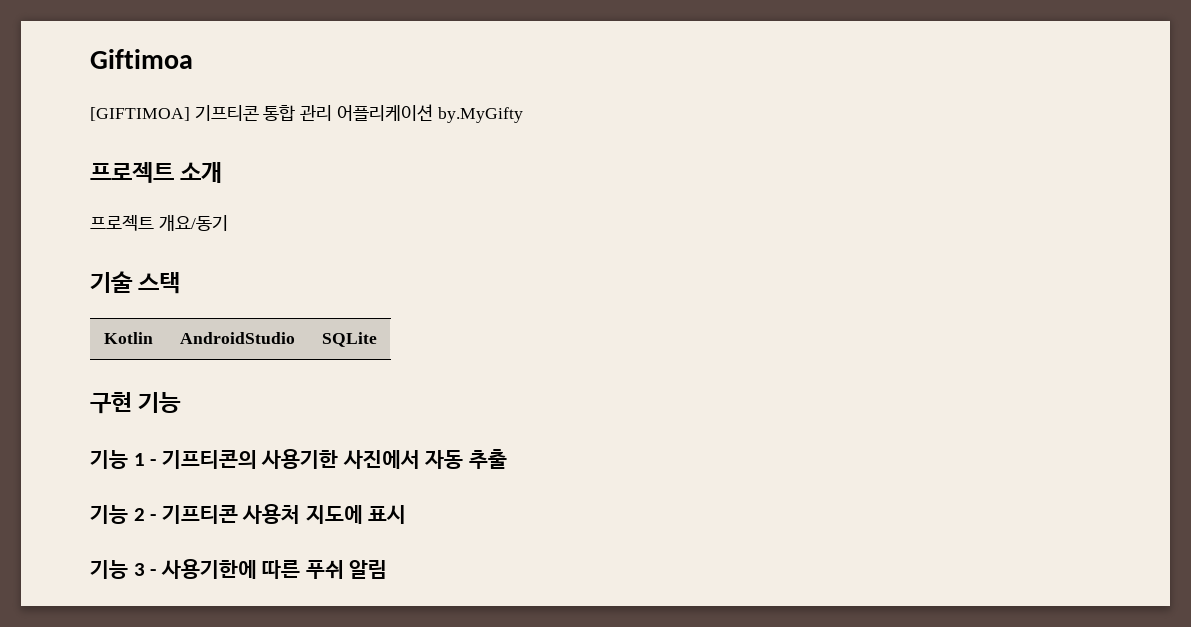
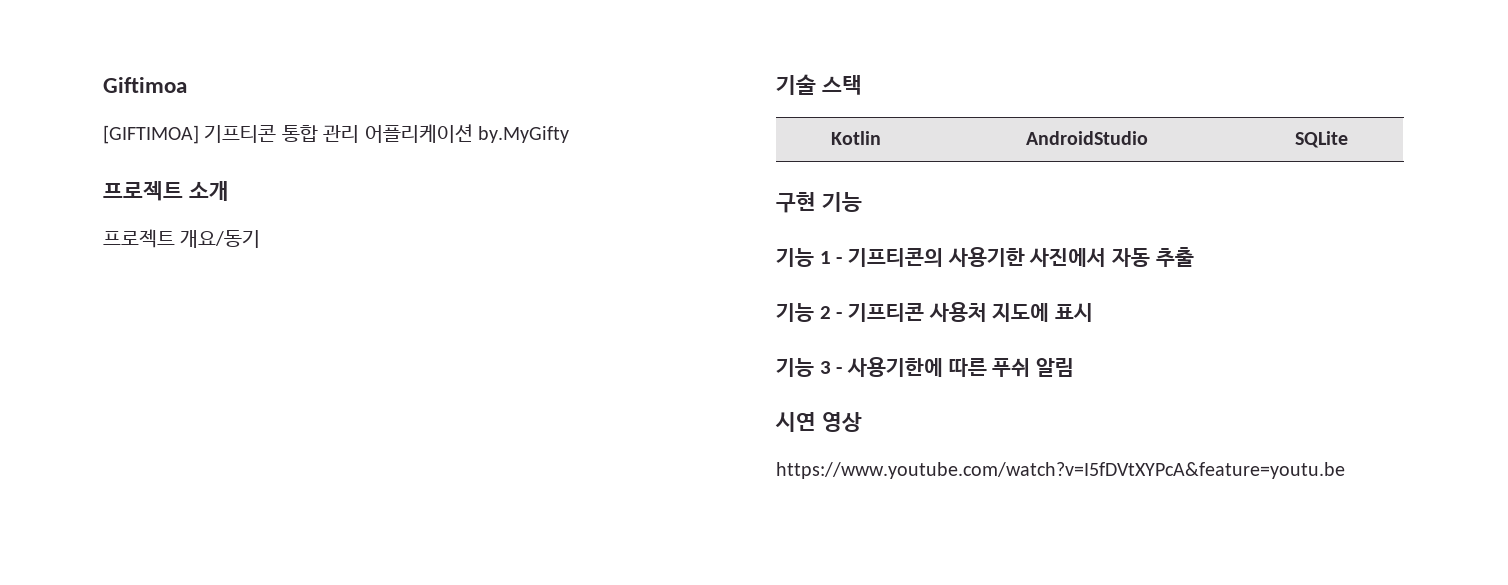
(388, 569) none -> [775,412,862,432] [776,462,1345,479] // 시연 영상 // https://www.youtube.com/watch?v=I5fDVtXYPcA&feature=youtu.be

